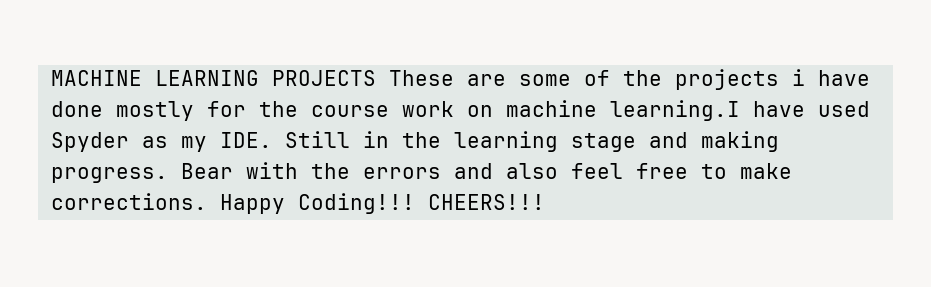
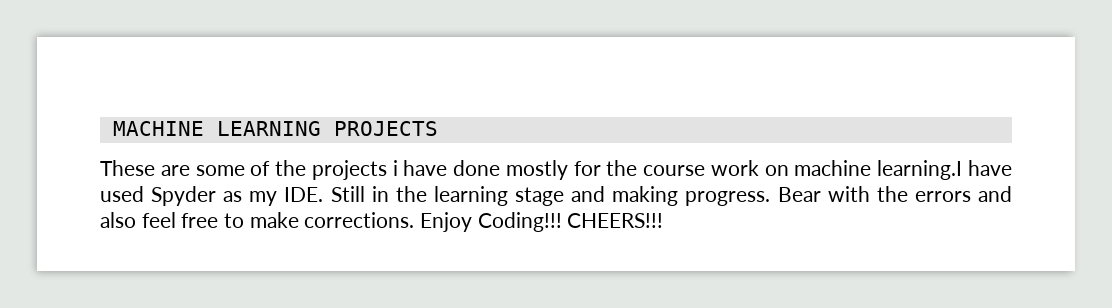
(376, 78) none -> (438, 128) //
[219,194,285,214] Happy -> [420,212,473,232] Enjoy

